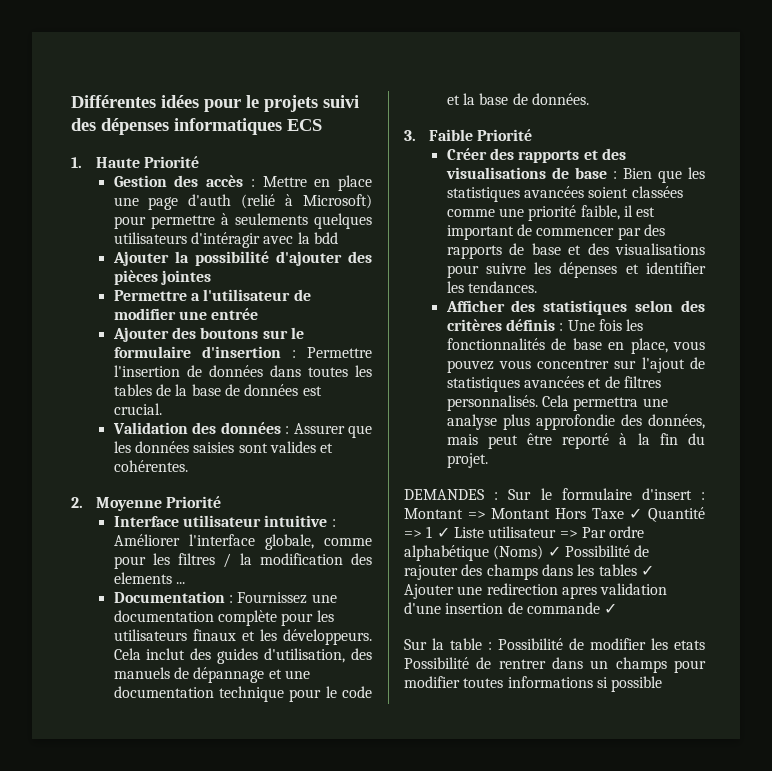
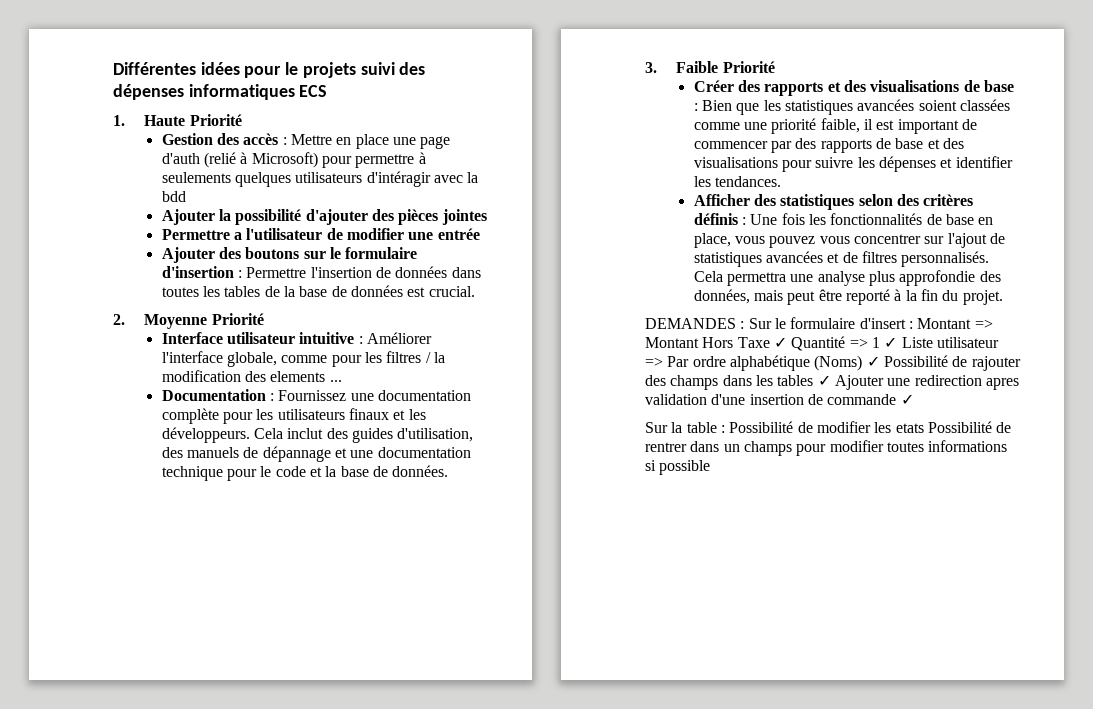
[112,422,372,438] [113,441,334,453] [113,460,188,472] // Validation des données : Assurer que les données saisies sont valides et cohérentes. -> (475, 291) none

